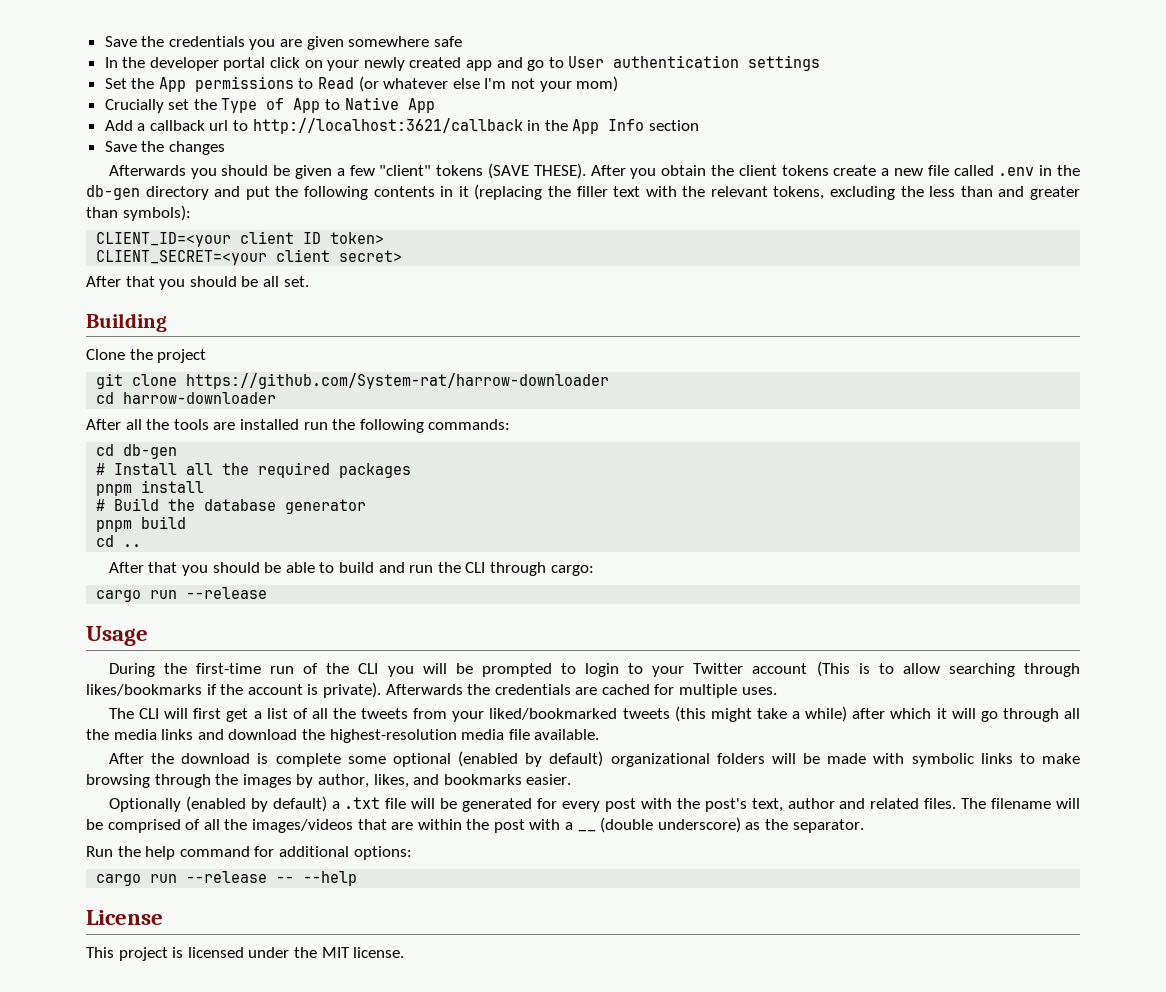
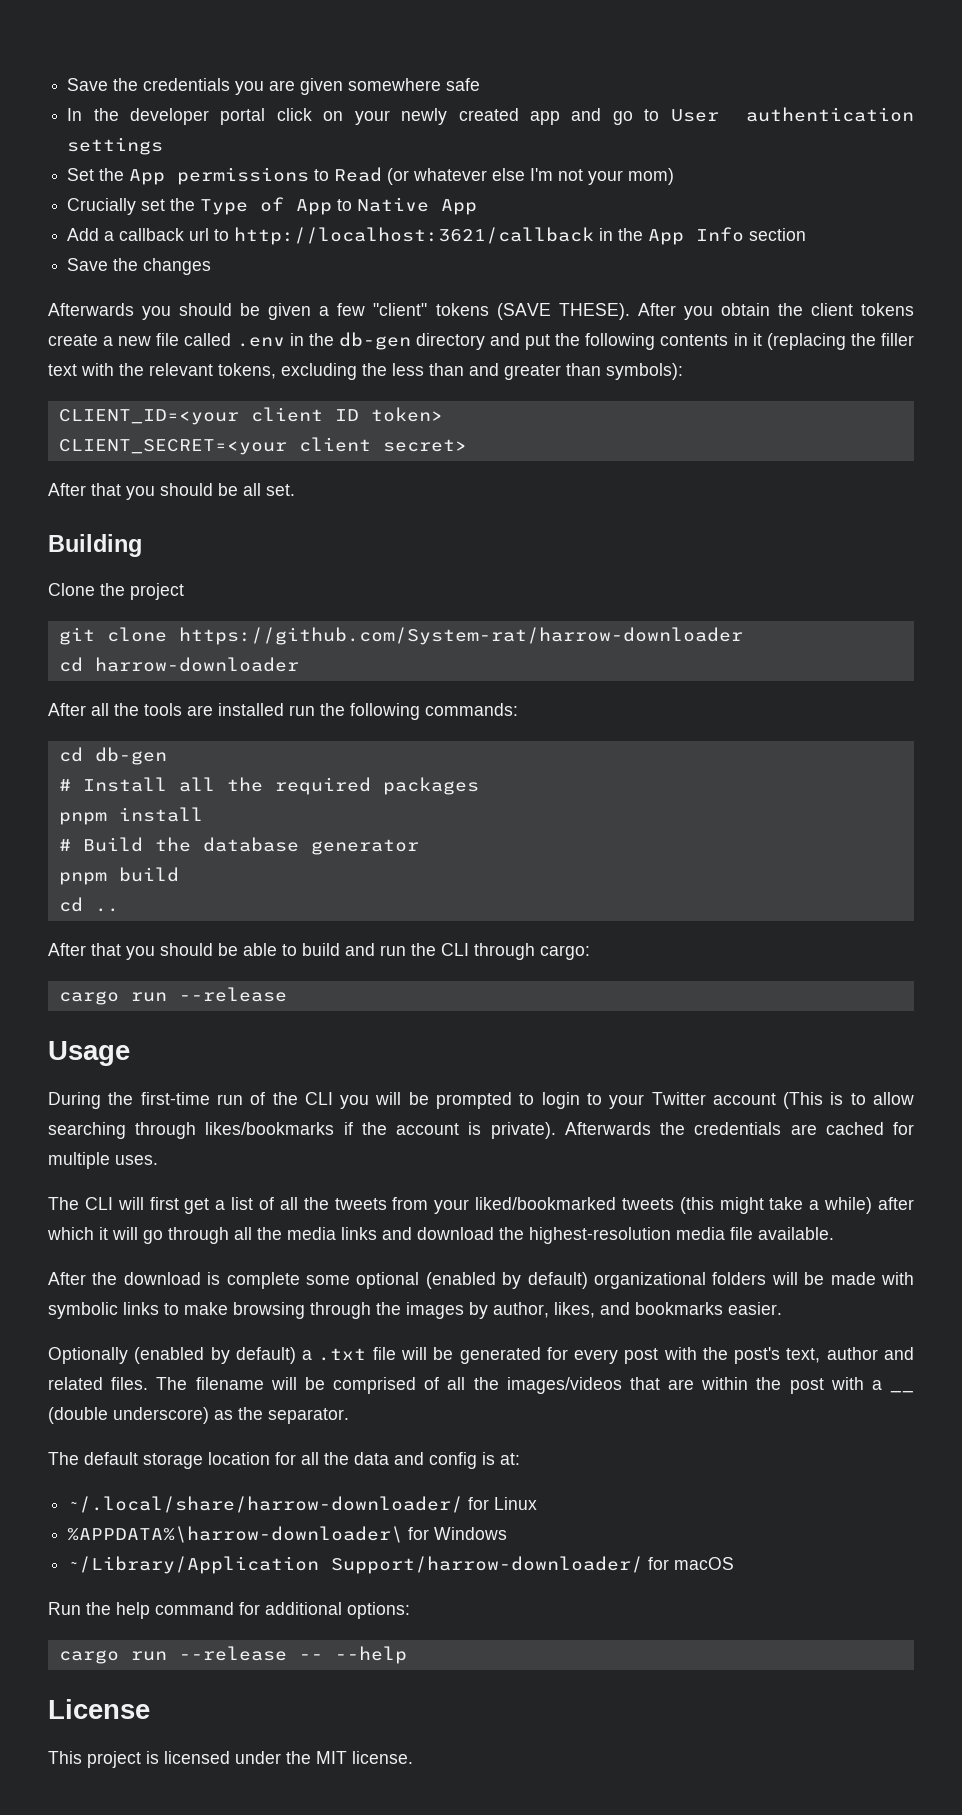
(864, 826) none -> [48,1452,520,1469] [67,1496,538,1513] [67,1526,508,1543] [67,1556,735,1574] // The default storage location for all the data and config is at: // ~/.local/share/harrow-downloader/ for Linux // %APPDATA%\harrow-downloader\ for Windows // ~/Library/Application Support/harrow-downloader/ for macOS

